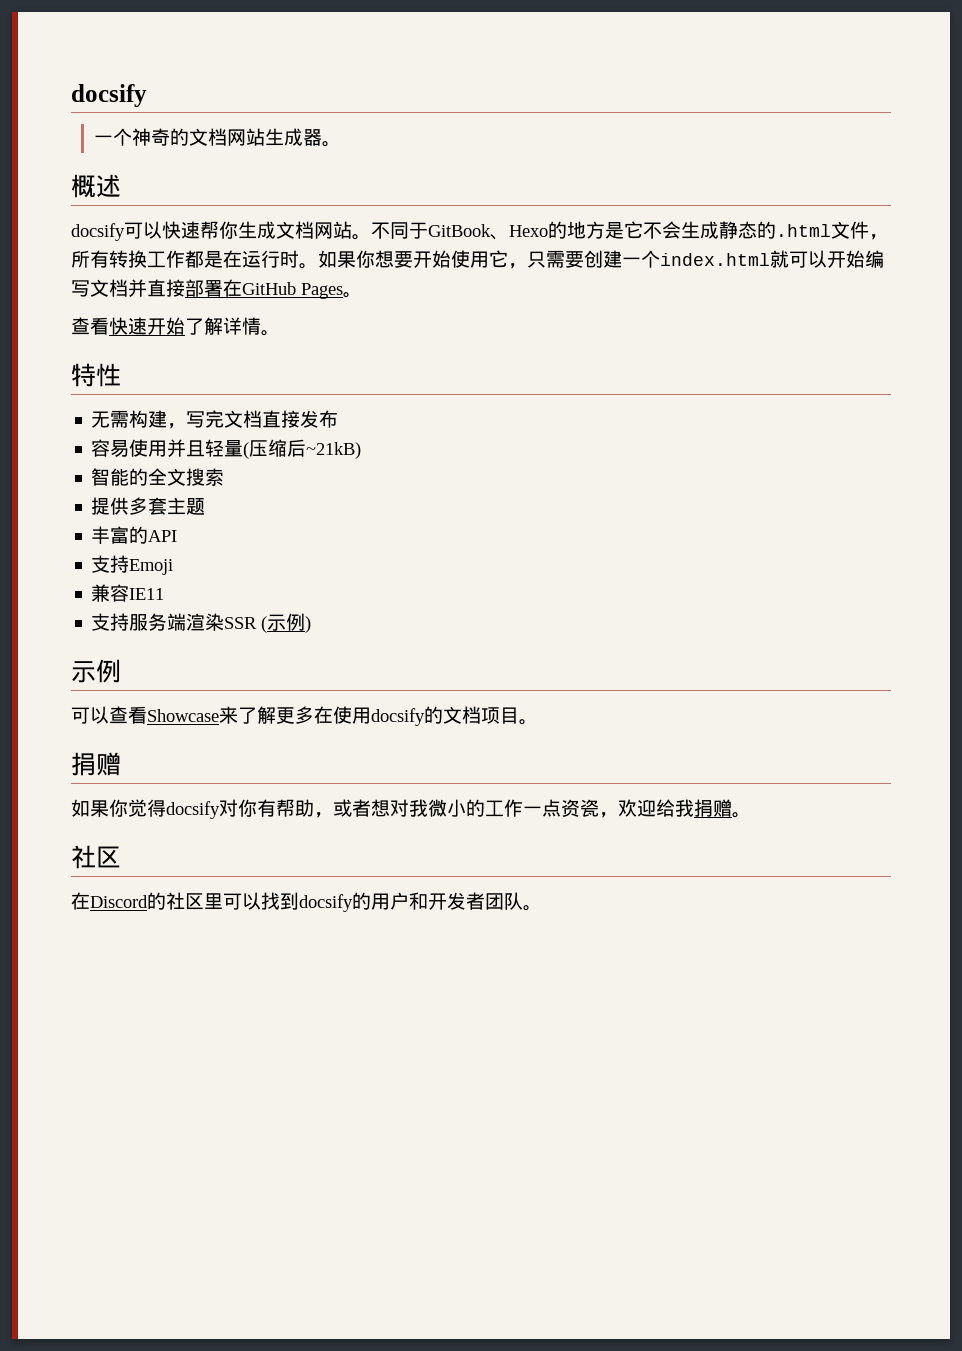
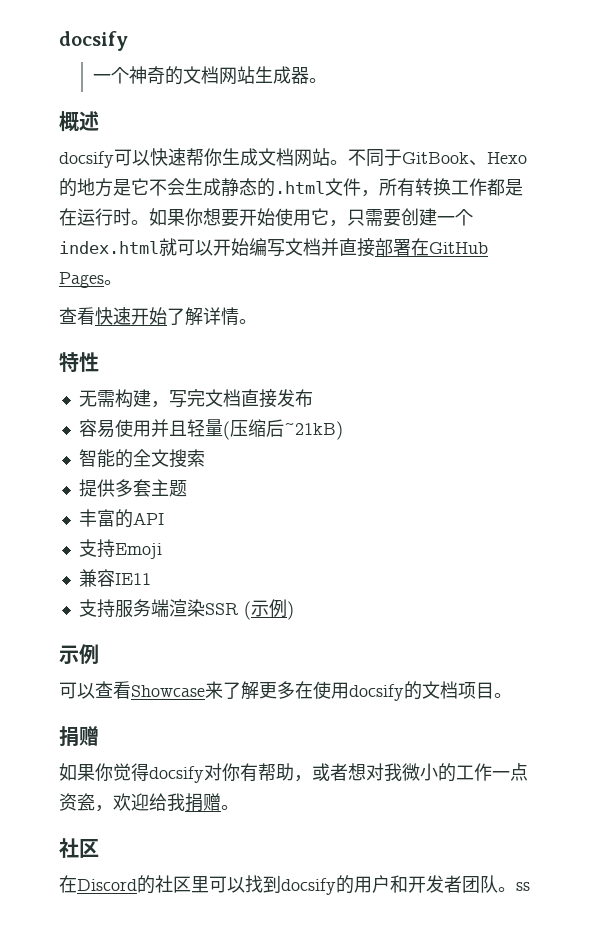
(542, 908) none -> [516,882,530,891] ss

